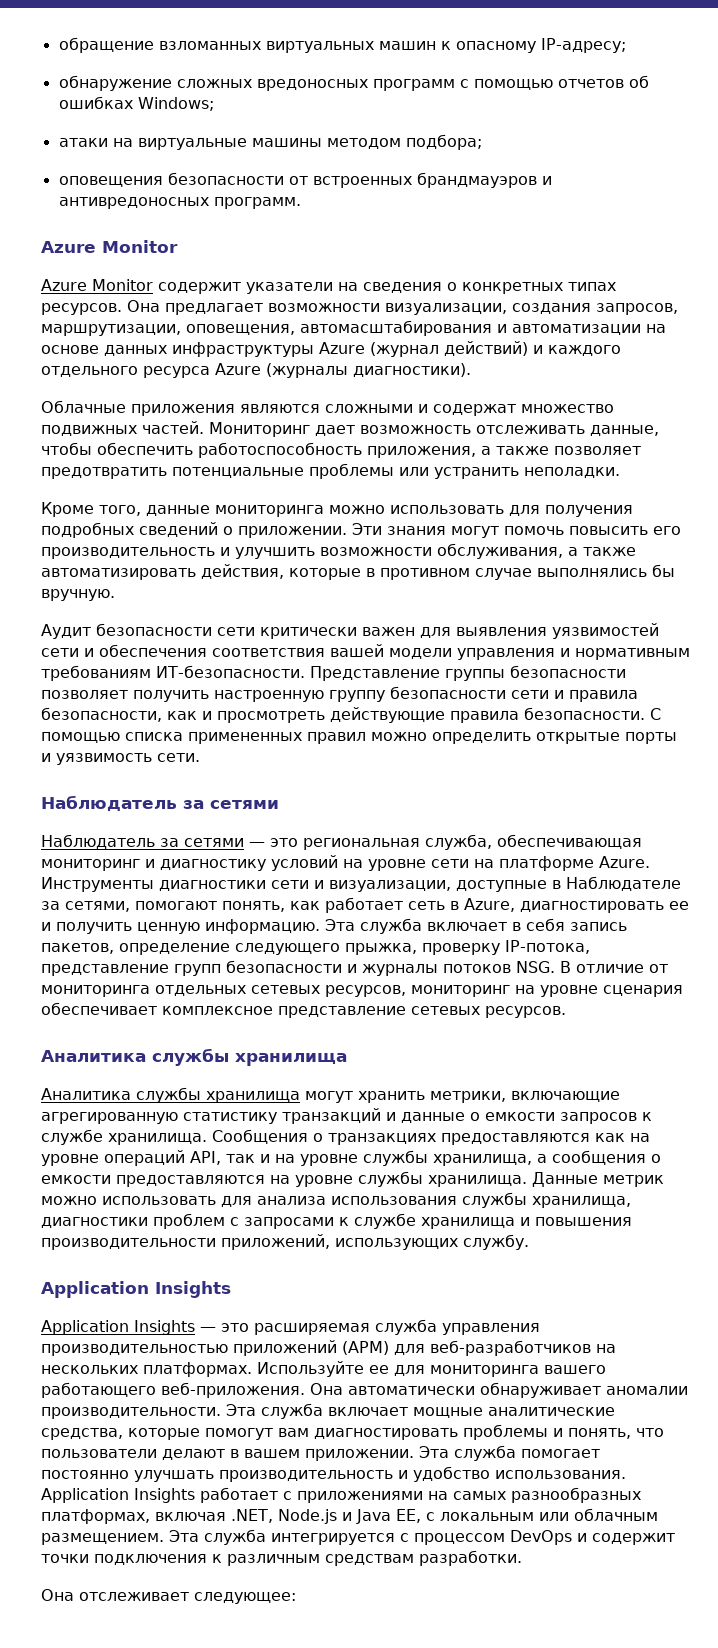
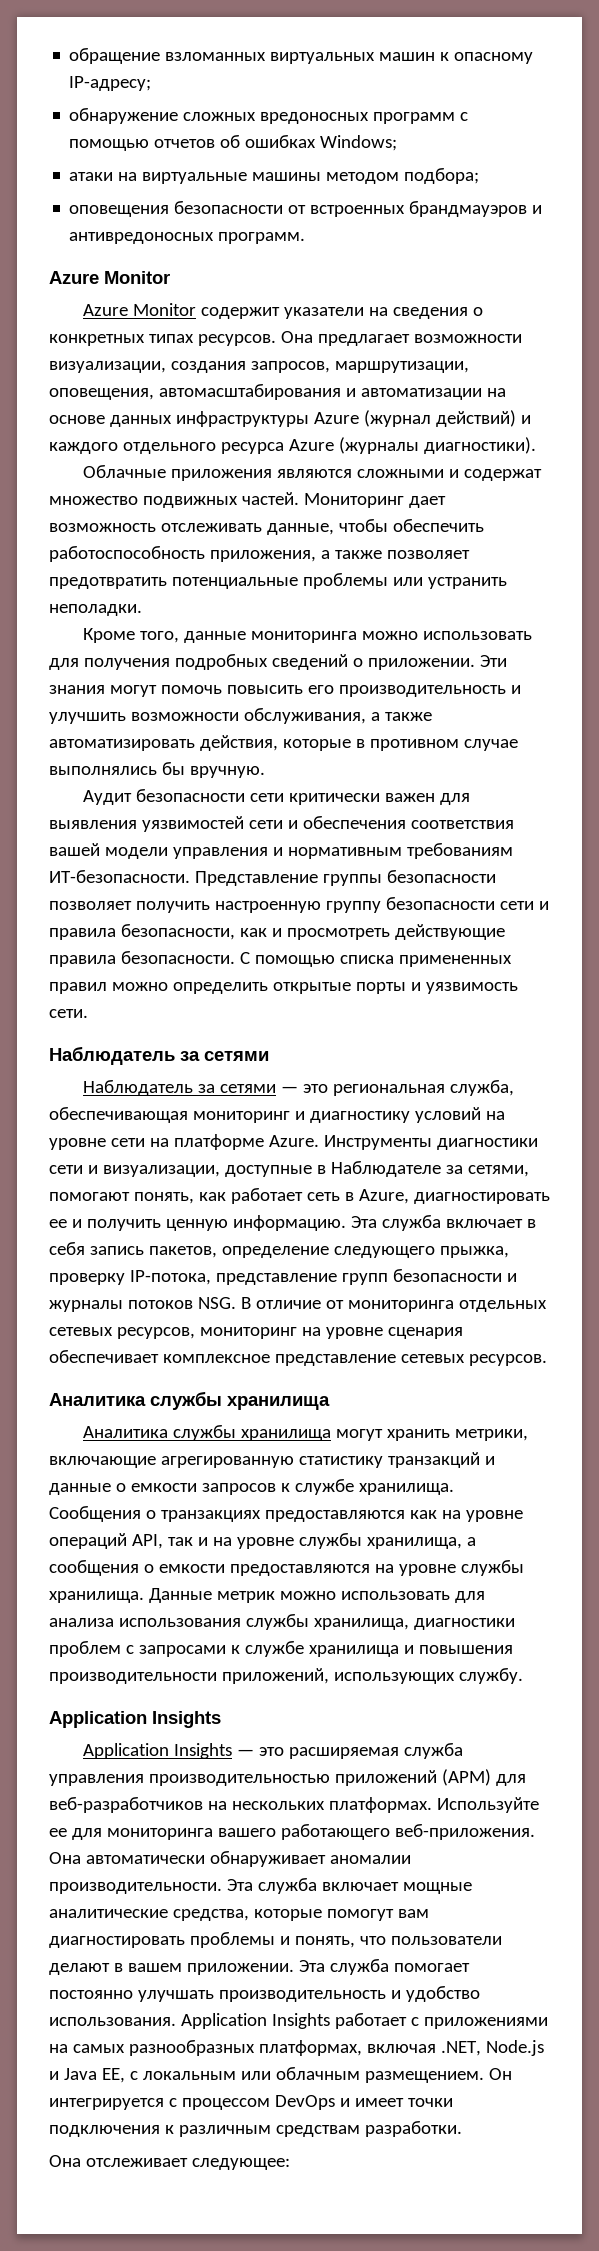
[169,1529,266,1545] Эта служба -> [488,2068,512,2080] Он
[592,1533,675,1545] содержит -> [354,2098,404,2107] имеет

